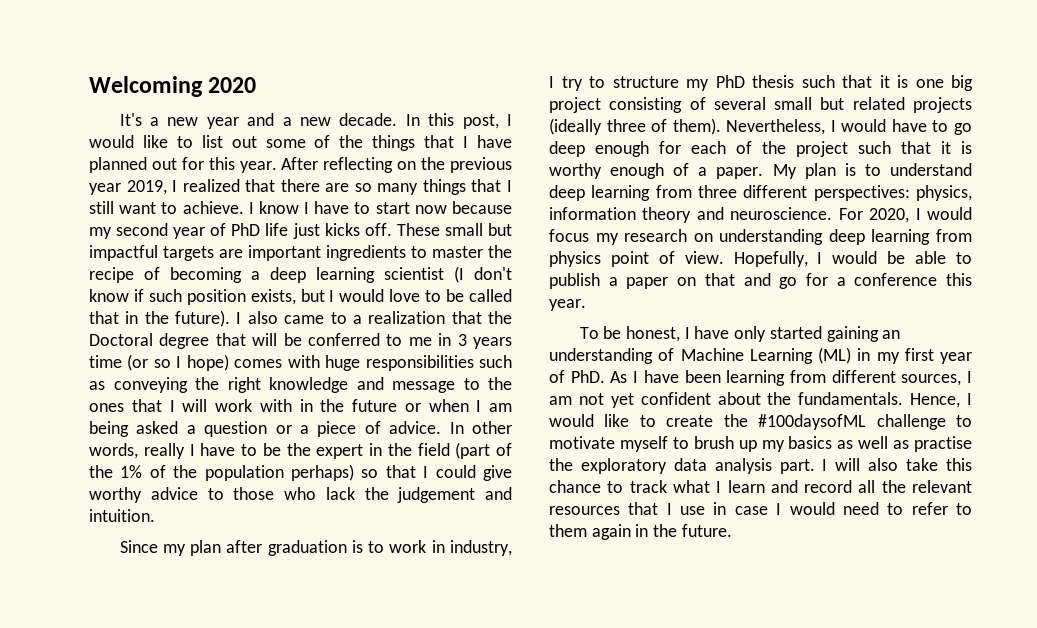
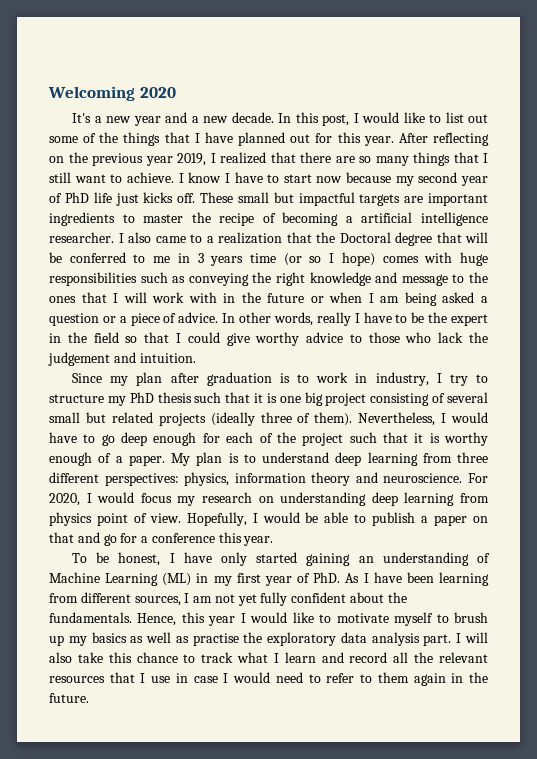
[270,266,512,283] [89,289,513,305] [89,310,231,327] deep learning scientist (I don't know if such position exists, but I would love to be called that in the future). -> [361,212,488,226] [49,232,114,243] artificial intelligence researcher.
[455,442,512,459] [89,464,354,481] (part of the 1% of the population perhaps) -> (119, 337) none
(634, 400) none -> [260,592,288,606] fully
[967,393,972,405] [549,414,972,430] I would like to create the #100daysofML challenge to -> [181,612,332,626] this year I would like to

